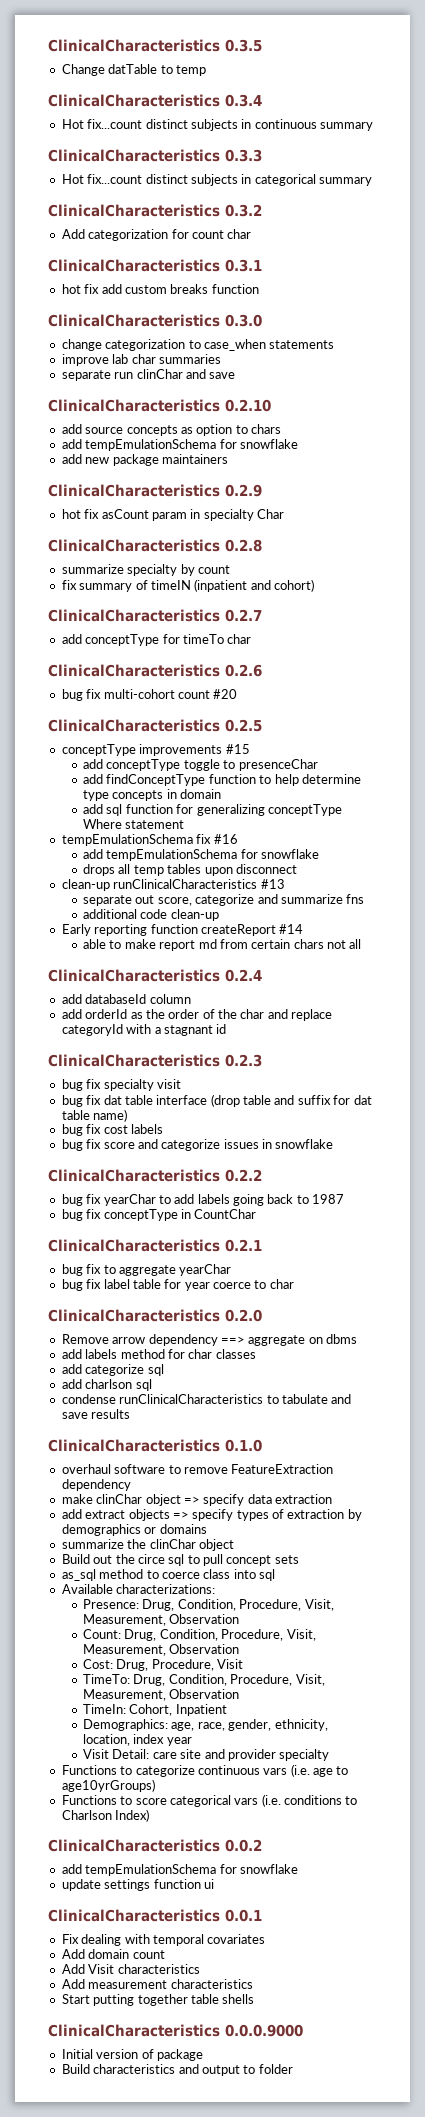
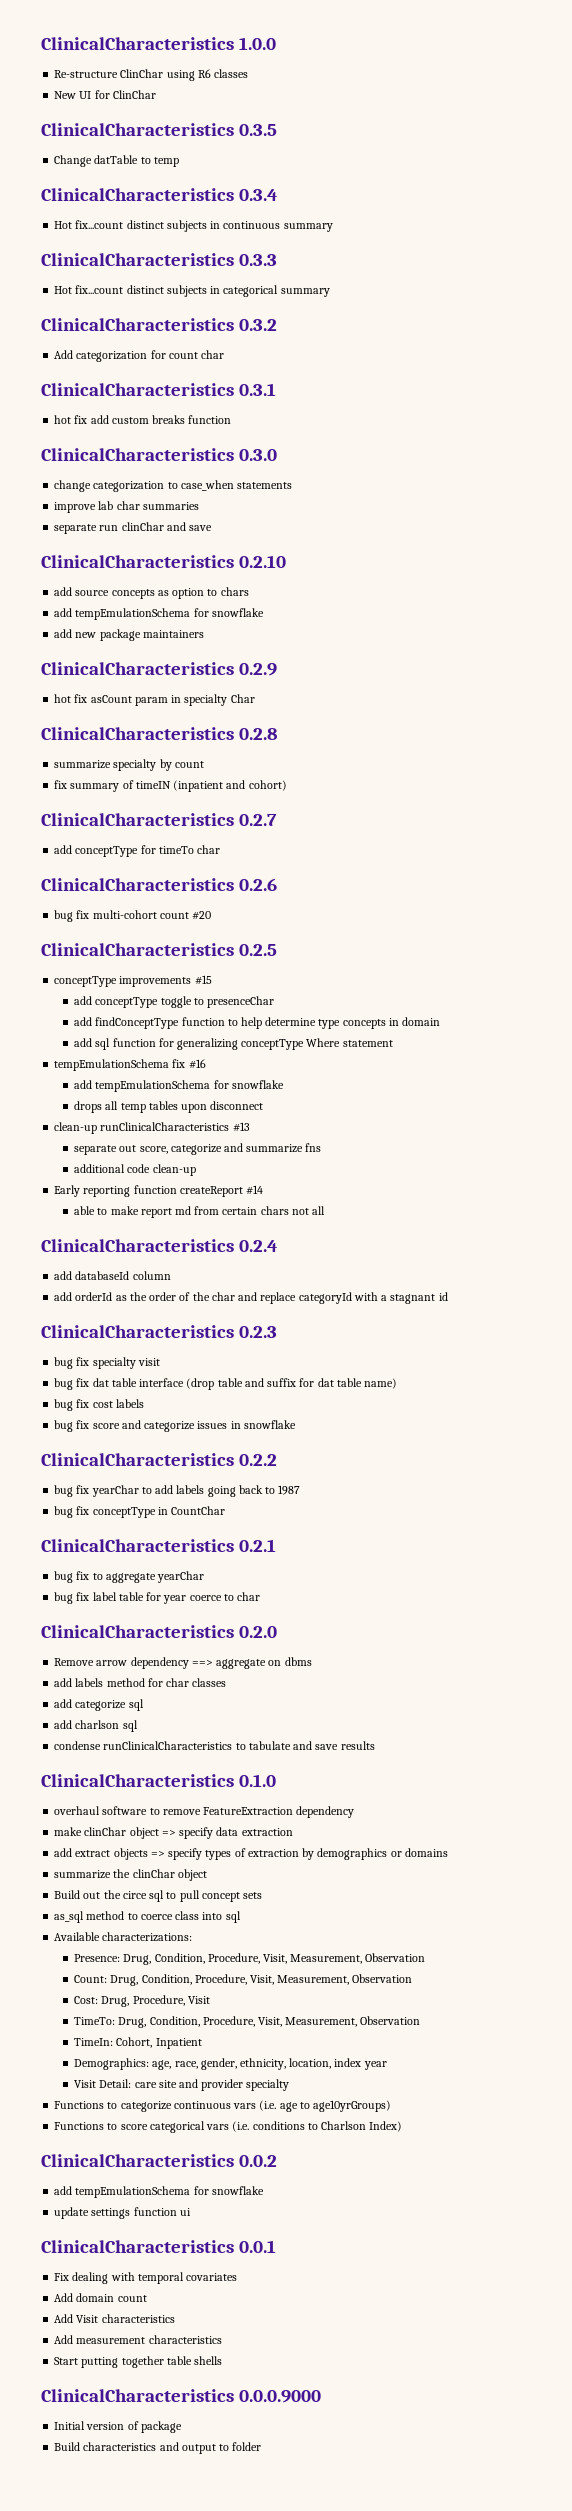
[48,39,220,52] ClinicalCharacteristics -> [41,37,276,50] [54,69,249,81] [54,90,156,99] [41,123,234,136] ClinicalCharacteristics 1.0.0 // Re-structure ClinChar using R6 classes // New UI for ClinChar // ClinicalCharacteristics

